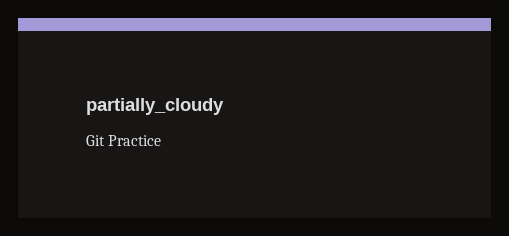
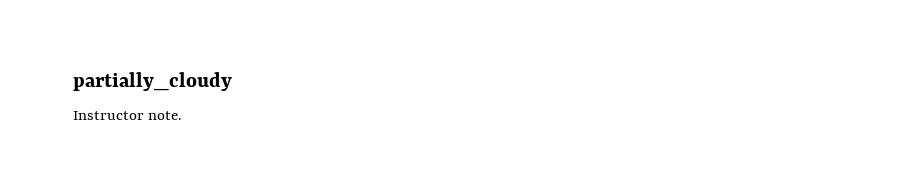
[86,135,162,146] Git Practice -> [73,111,183,120] Instructor note.

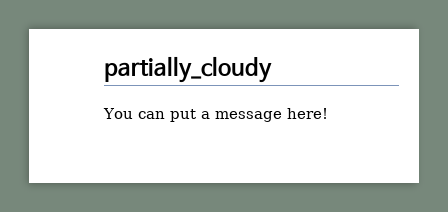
[73,111,183,120] Instructor note. -> [103,108,328,122] You can put a message here!

